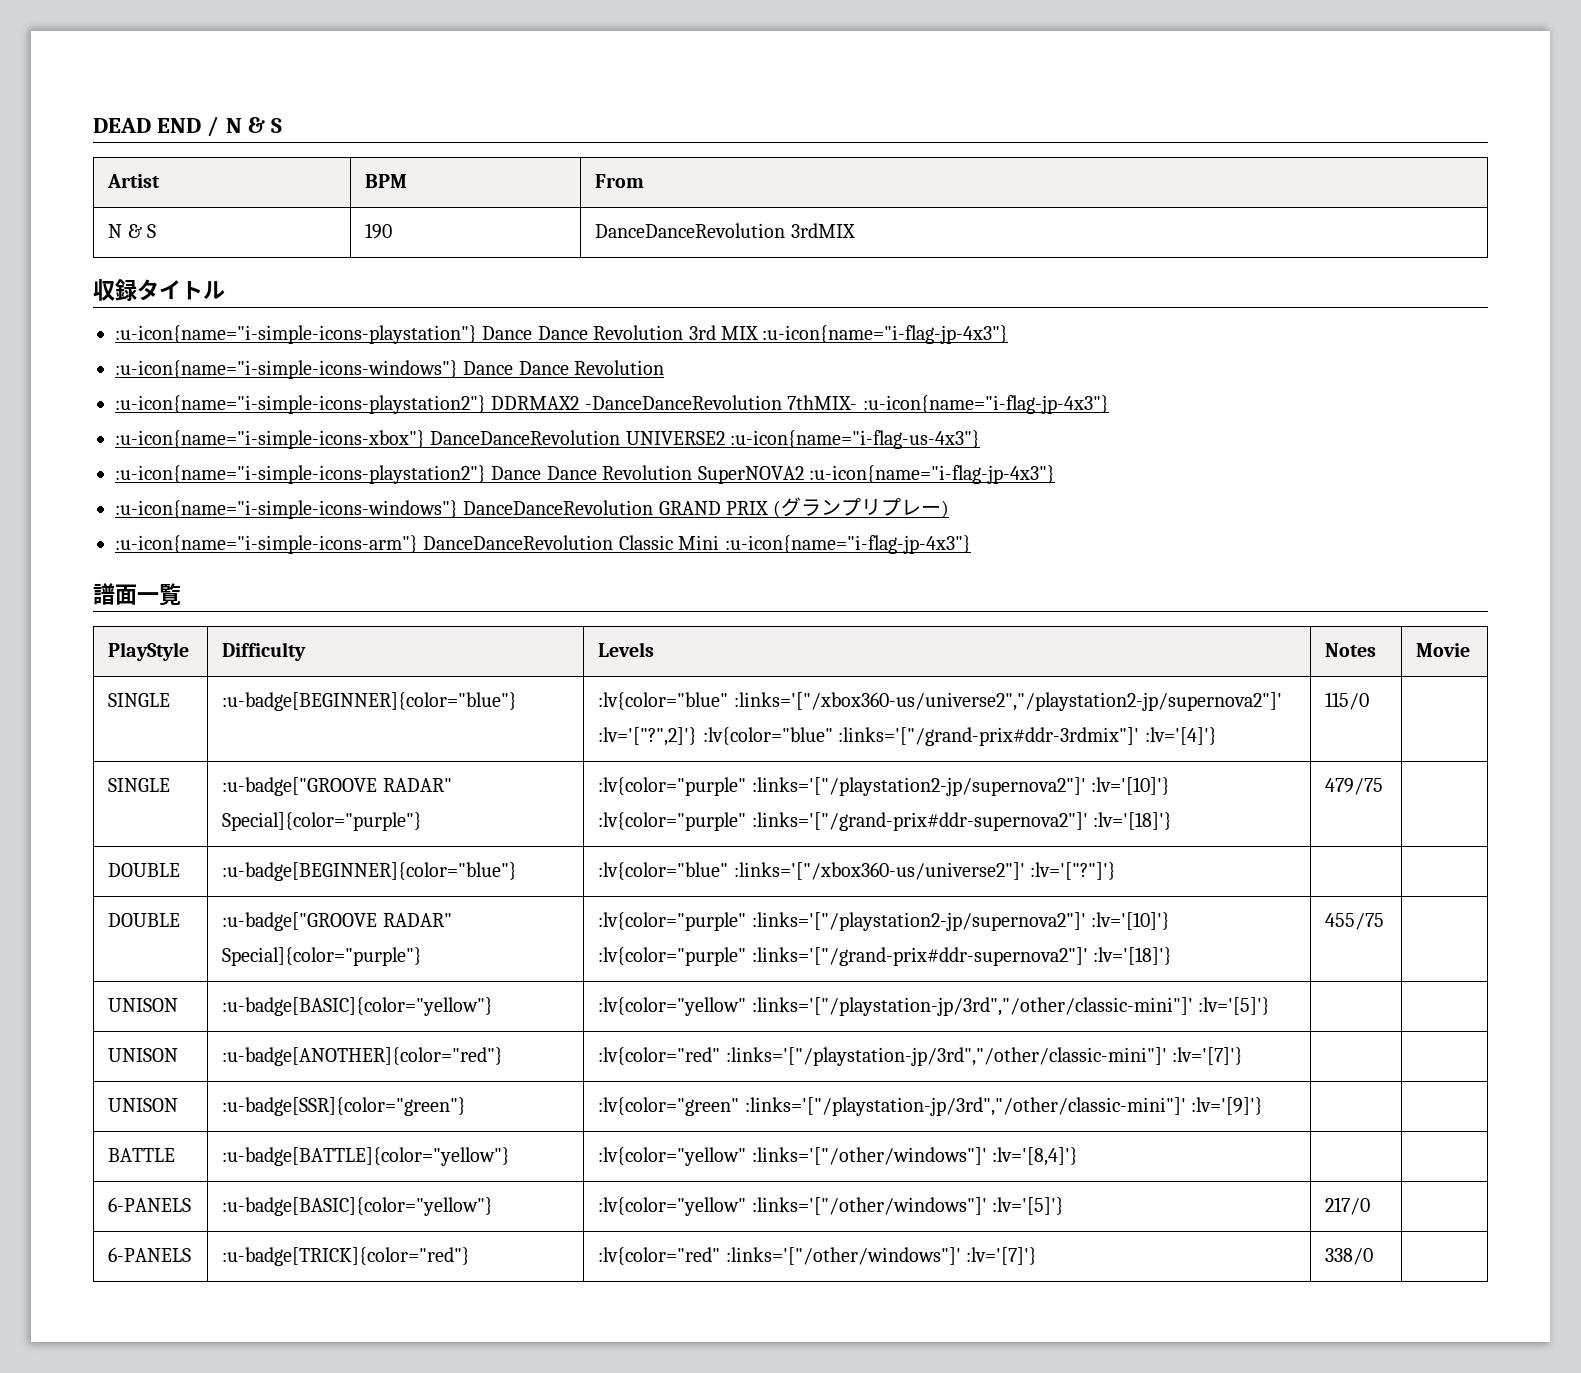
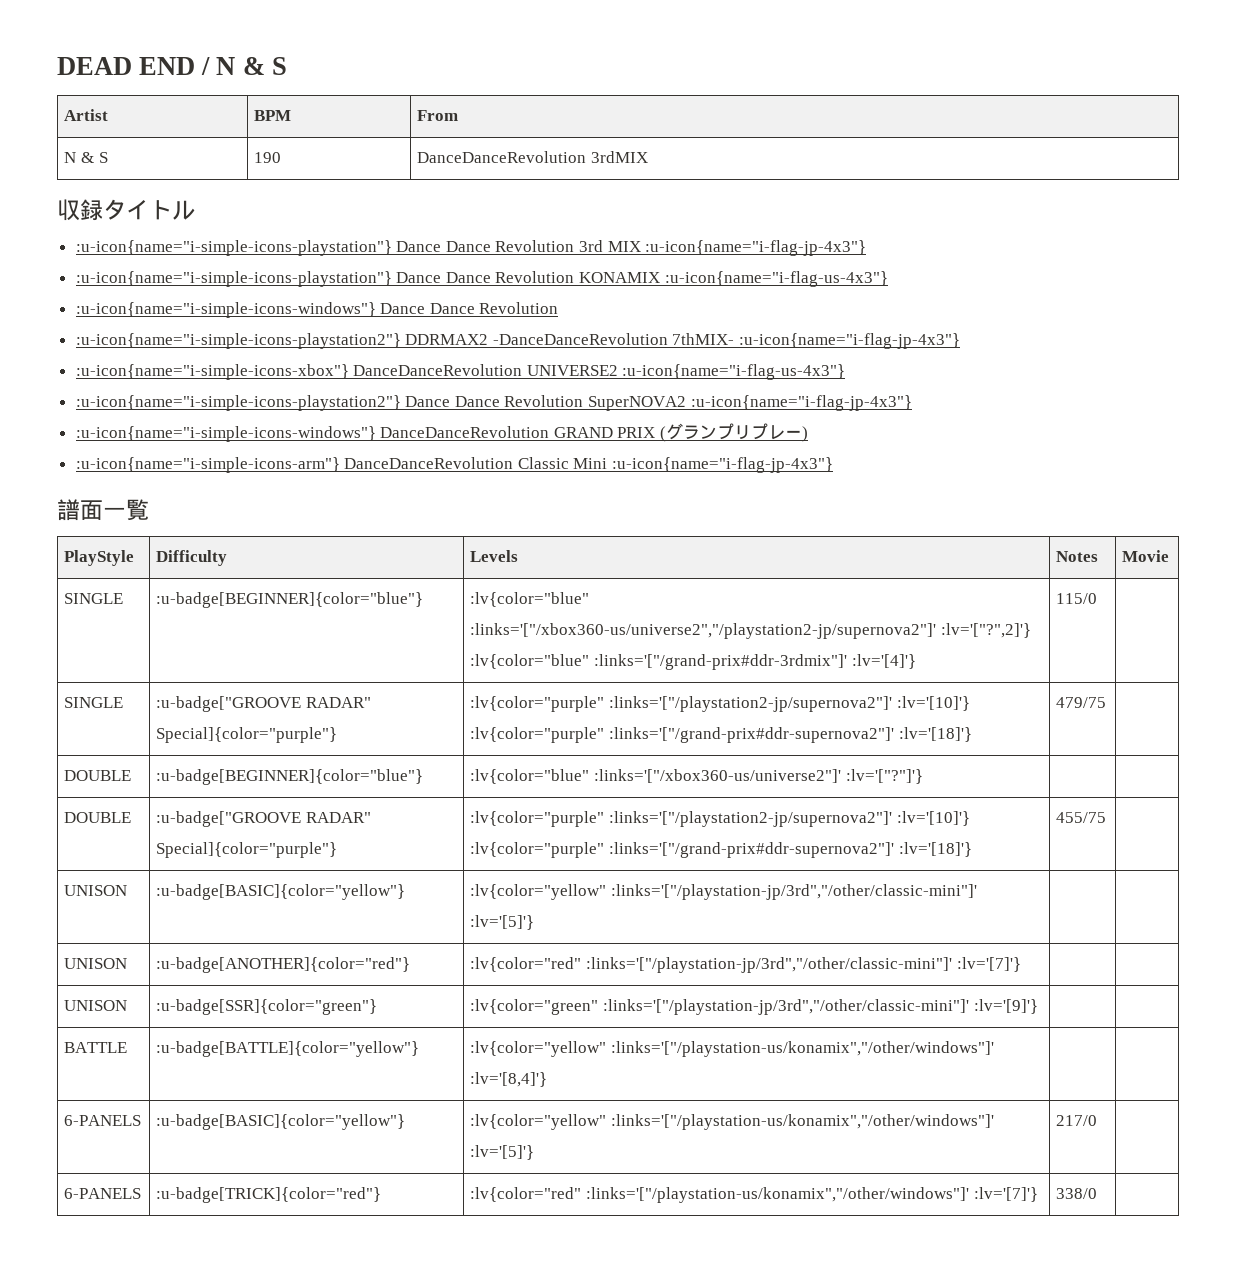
(1009, 334) none -> [75,271,888,287] // :u-icon{name="i-simple-icons-playstation"} Dance Dance Revolution KONAMIX :u-icon{name="i-flag-us-4x3"}
[751,1147,987,1165] :links='["/other/windows"]' -> [610,1041,994,1057] :links='["/playstation-us/konamix","/other/windows"]'
[751,1197,987,1215] :links='["/other/windows"]' -> [610,1114,994,1130] :links='["/playstation-us/konamix","/other/windows"]'
[725,1247,961,1265] :links='["/other/windows"]' -> [585,1187,969,1203] :links='["/playstation-us/konamix","/other/windows"]'

